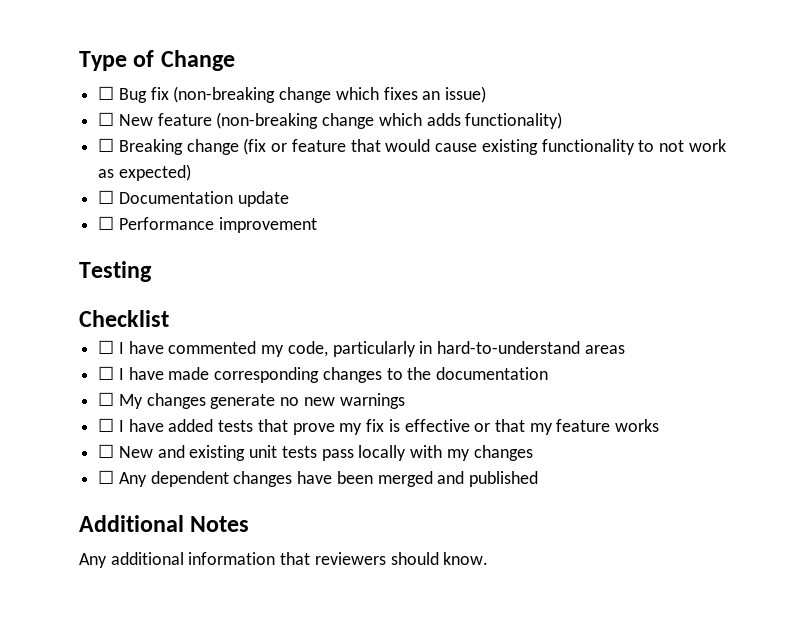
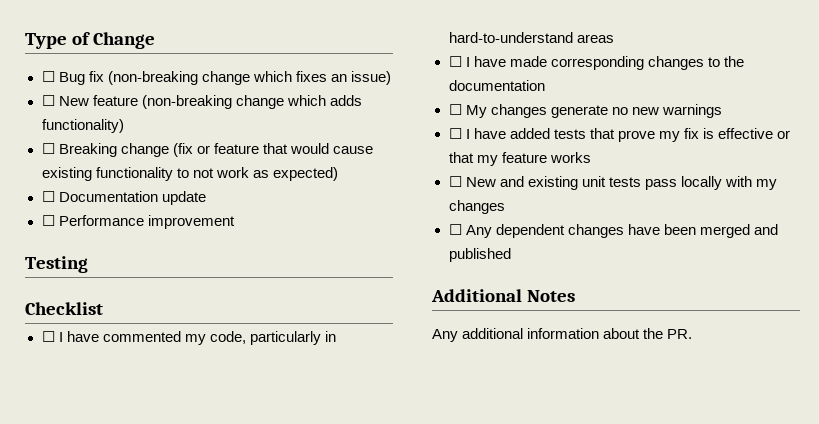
[280,552,489,565] that reviewers should know. -> [603,328,693,339] about the PR.

